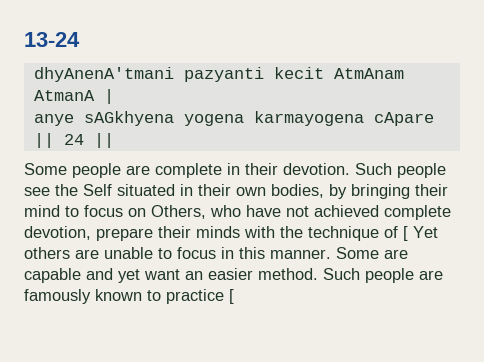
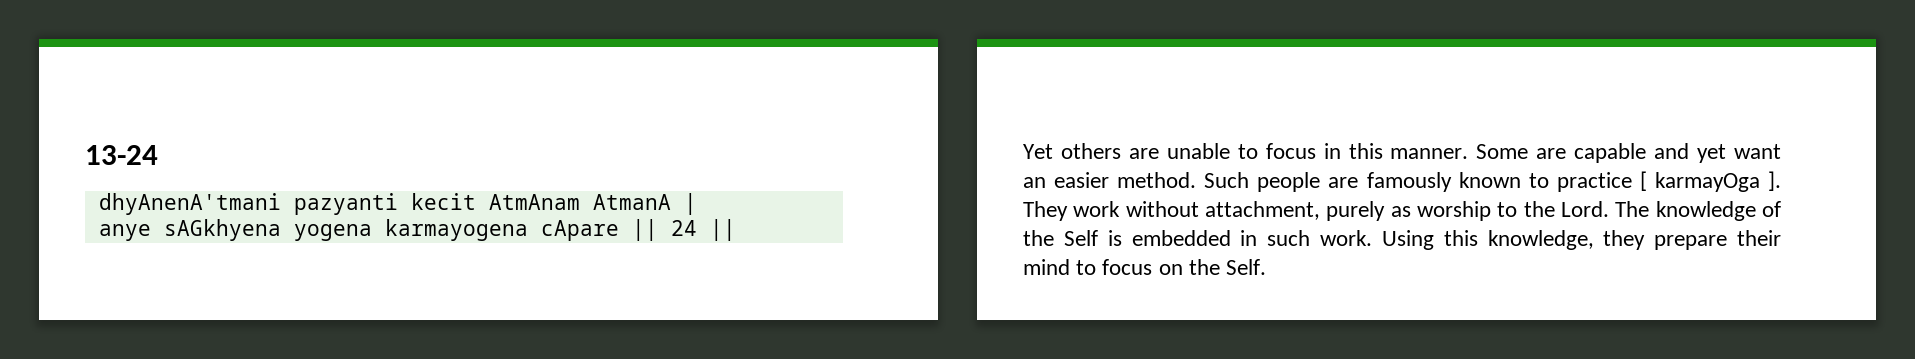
[24,163,446,178] [24,184,448,199] [24,205,451,220] [24,226,408,241] Some people are complete in their devotion. Such people see the Self situated in their own bodies, by bringing their mind to focus on Others, who have not achieved complete devotion, prepare their minds with the technique of [ -> (736, 230) none
(234, 296) none -> [1654,171,1781,192] [1023,201,1781,221] [1023,230,1781,250] [1023,259,1267,275] karmayOga ]. They work without attachment, purely as worship to the Lord. The knowledge of the Self is embedded in such work. Using this knowledge, they prepare their mind to focus on the Self.

